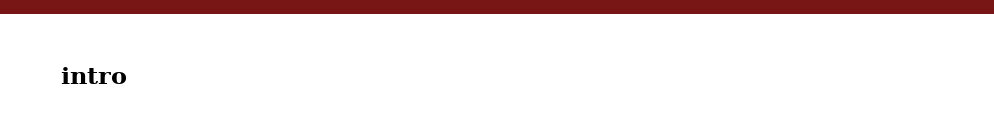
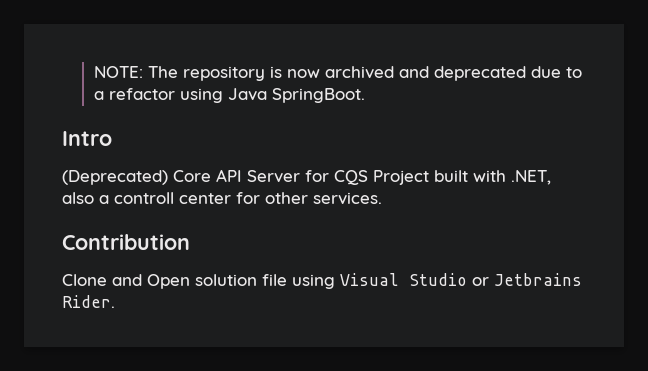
[61,67,127,84] intro -> [93,66,582,81] [93,88,365,103] [62,131,112,146] [62,169,551,185] [62,192,382,205] [62,234,190,250] [62,273,582,289] [62,295,115,308] NOTE: The repository is now archived and deprecated due to a refactor using Java SpringBoot. // Intro // (Deprecated) Core API Server for CQS Project built with .NET, also a controll center for other services. // Contribution // Clone and Open solution file using Visual Studio or Jetbrains Rider.

